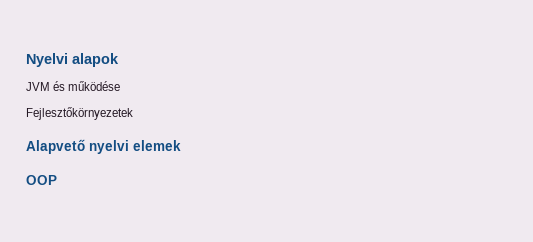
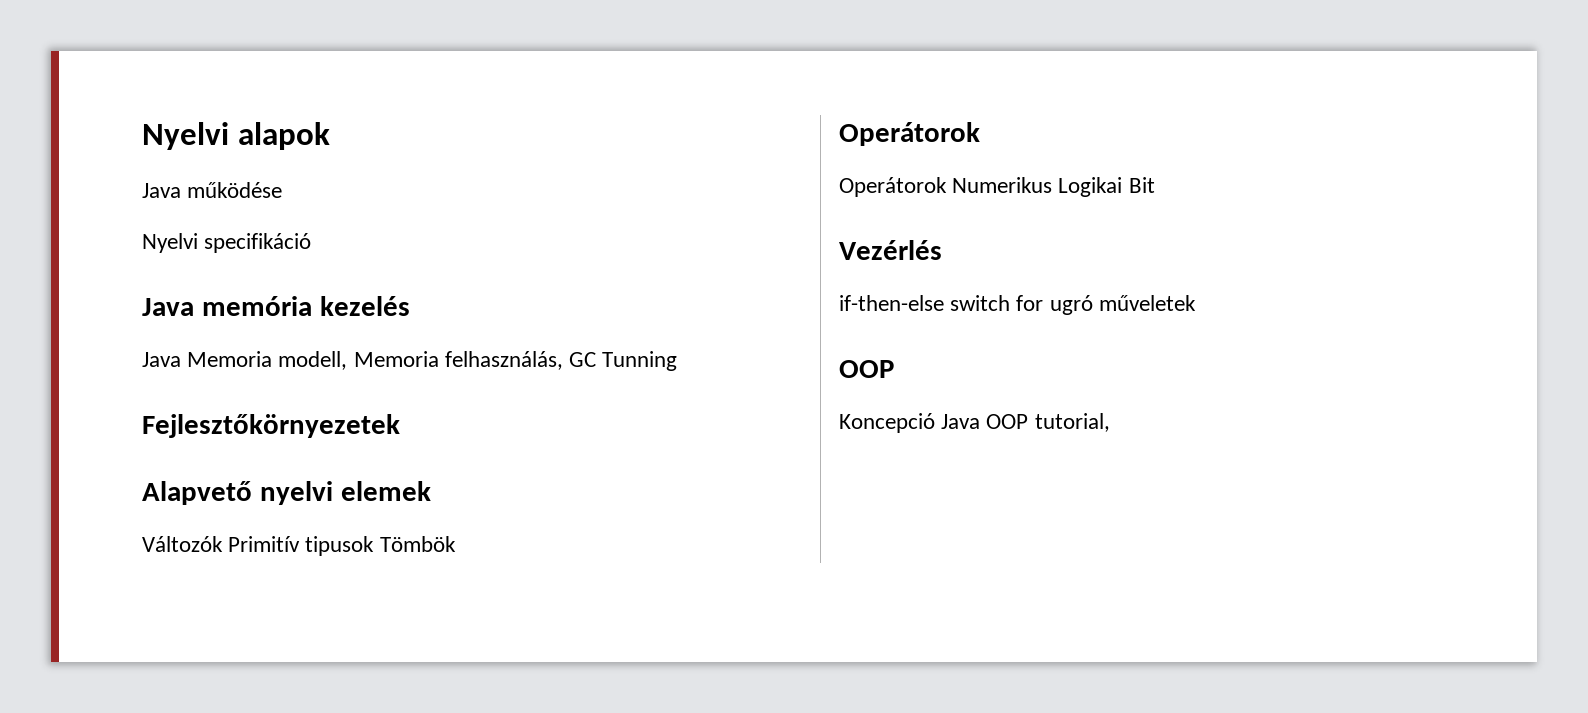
[26,81,66,91] JVM és -> [142,183,181,198] Java
[26,107,133,120] [26,139,181,154] [26,175,57,185] Fejlesztőkörnyezetek // Alapvető nyelvi elemek // OOP -> [142,233,312,253] [142,296,410,316] [142,351,678,371] [142,414,400,438] [142,481,431,505] [142,536,456,556] [839,122,980,146] [839,177,1155,197] [839,240,942,260] [839,295,1196,315] [839,360,894,378] [839,413,1110,433] Nyelvi specifikáció // Java memória kezelés // Java Memoria modell, Memoria felhasználás, GC Tunning // Fejlesztőkörnyezetek // Alapvető nyelvi elemek // Változók Primitív tipusok Tömbök // Operátorok // Operátorok Numerikus Logikai Bit // Vezérlés // if-then-else switch for ugró műveletek // OOP // Koncepció Java OOP tutorial,

